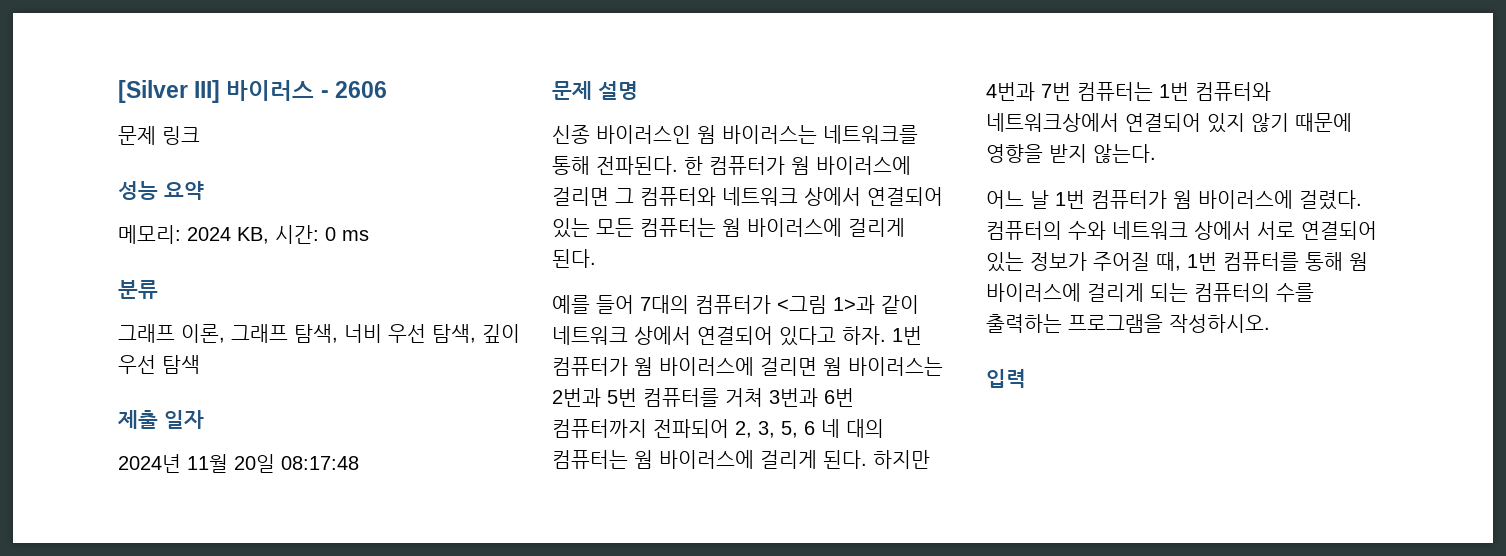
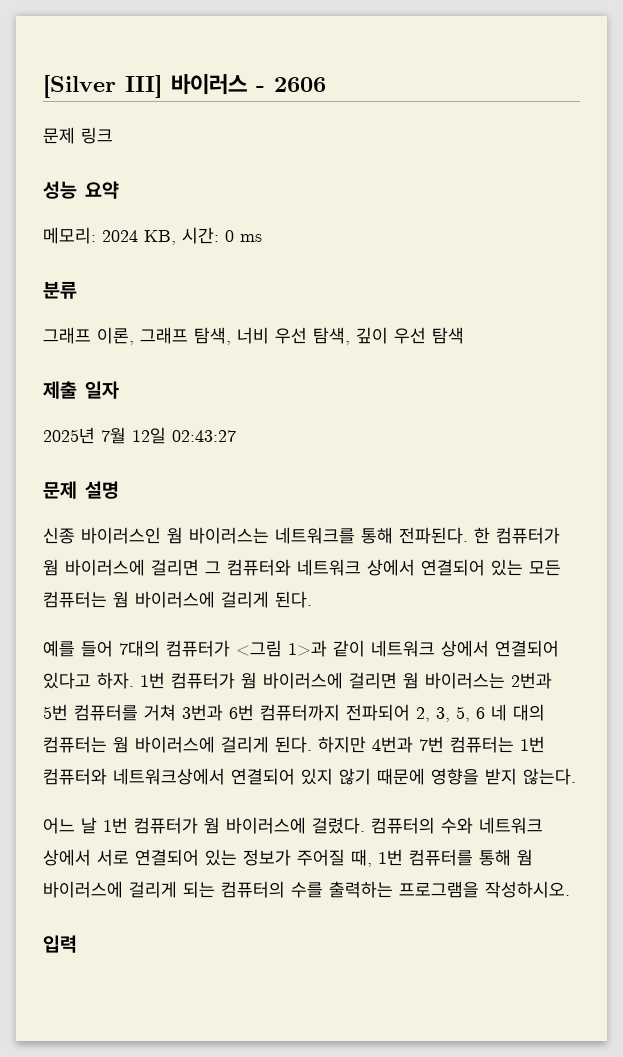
[118,454,359,473] 2024년 11월 20일 08:17:48 -> [43,427,236,444] 2025년 7월 12일 02:43:27

